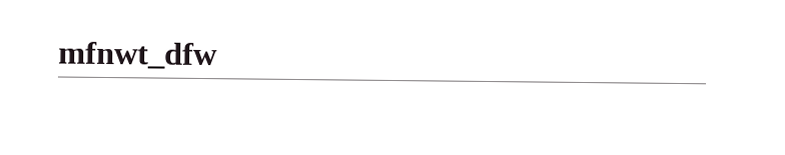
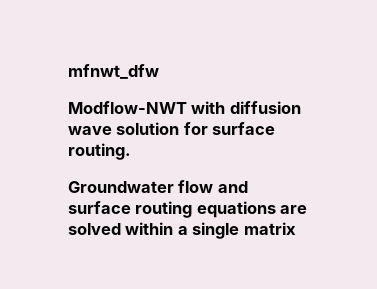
(218, 55) none -> [68,101,301,114] [68,122,276,135] [68,143,131,160] [68,180,248,193] [68,201,308,218] [68,222,296,239] // Modflow-NWT with diffusion wave solution for surface routing. // Groundwater flow and surface routing equations are solved within a single matrix

